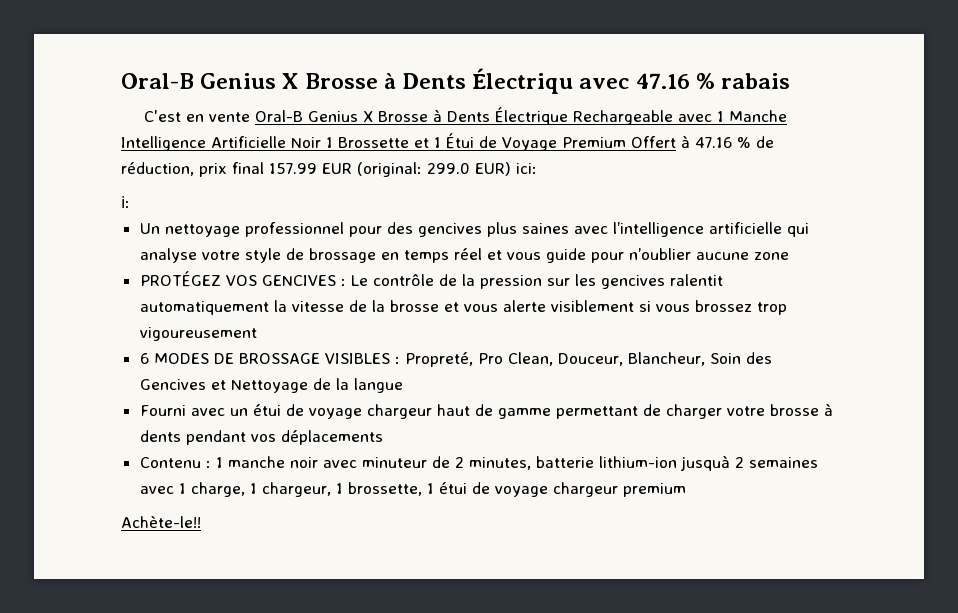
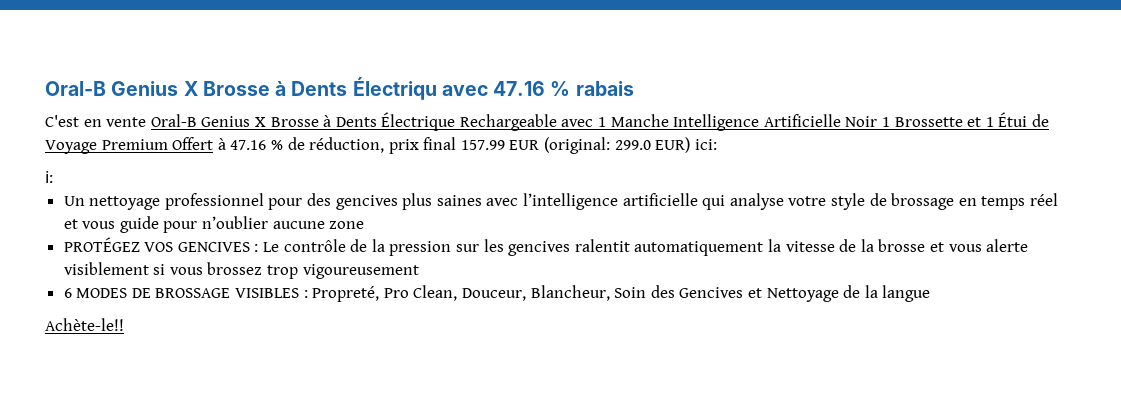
[139,403,833,419] [139,430,383,445] [139,455,818,471] [139,482,686,497] // Fourni avec un étui de voyage chargeur haut de gamme permettant de charger votre brosse à dents pendant vos déplacements // Contenu : 1 manche noir avec minuteur de 2 minutes, batterie lithium-ion jusquà 2 semaines avec 1 charge, 1 chargeur, 1 brossette, 1 étui de voyage chargeur premium -> (931, 293) none

